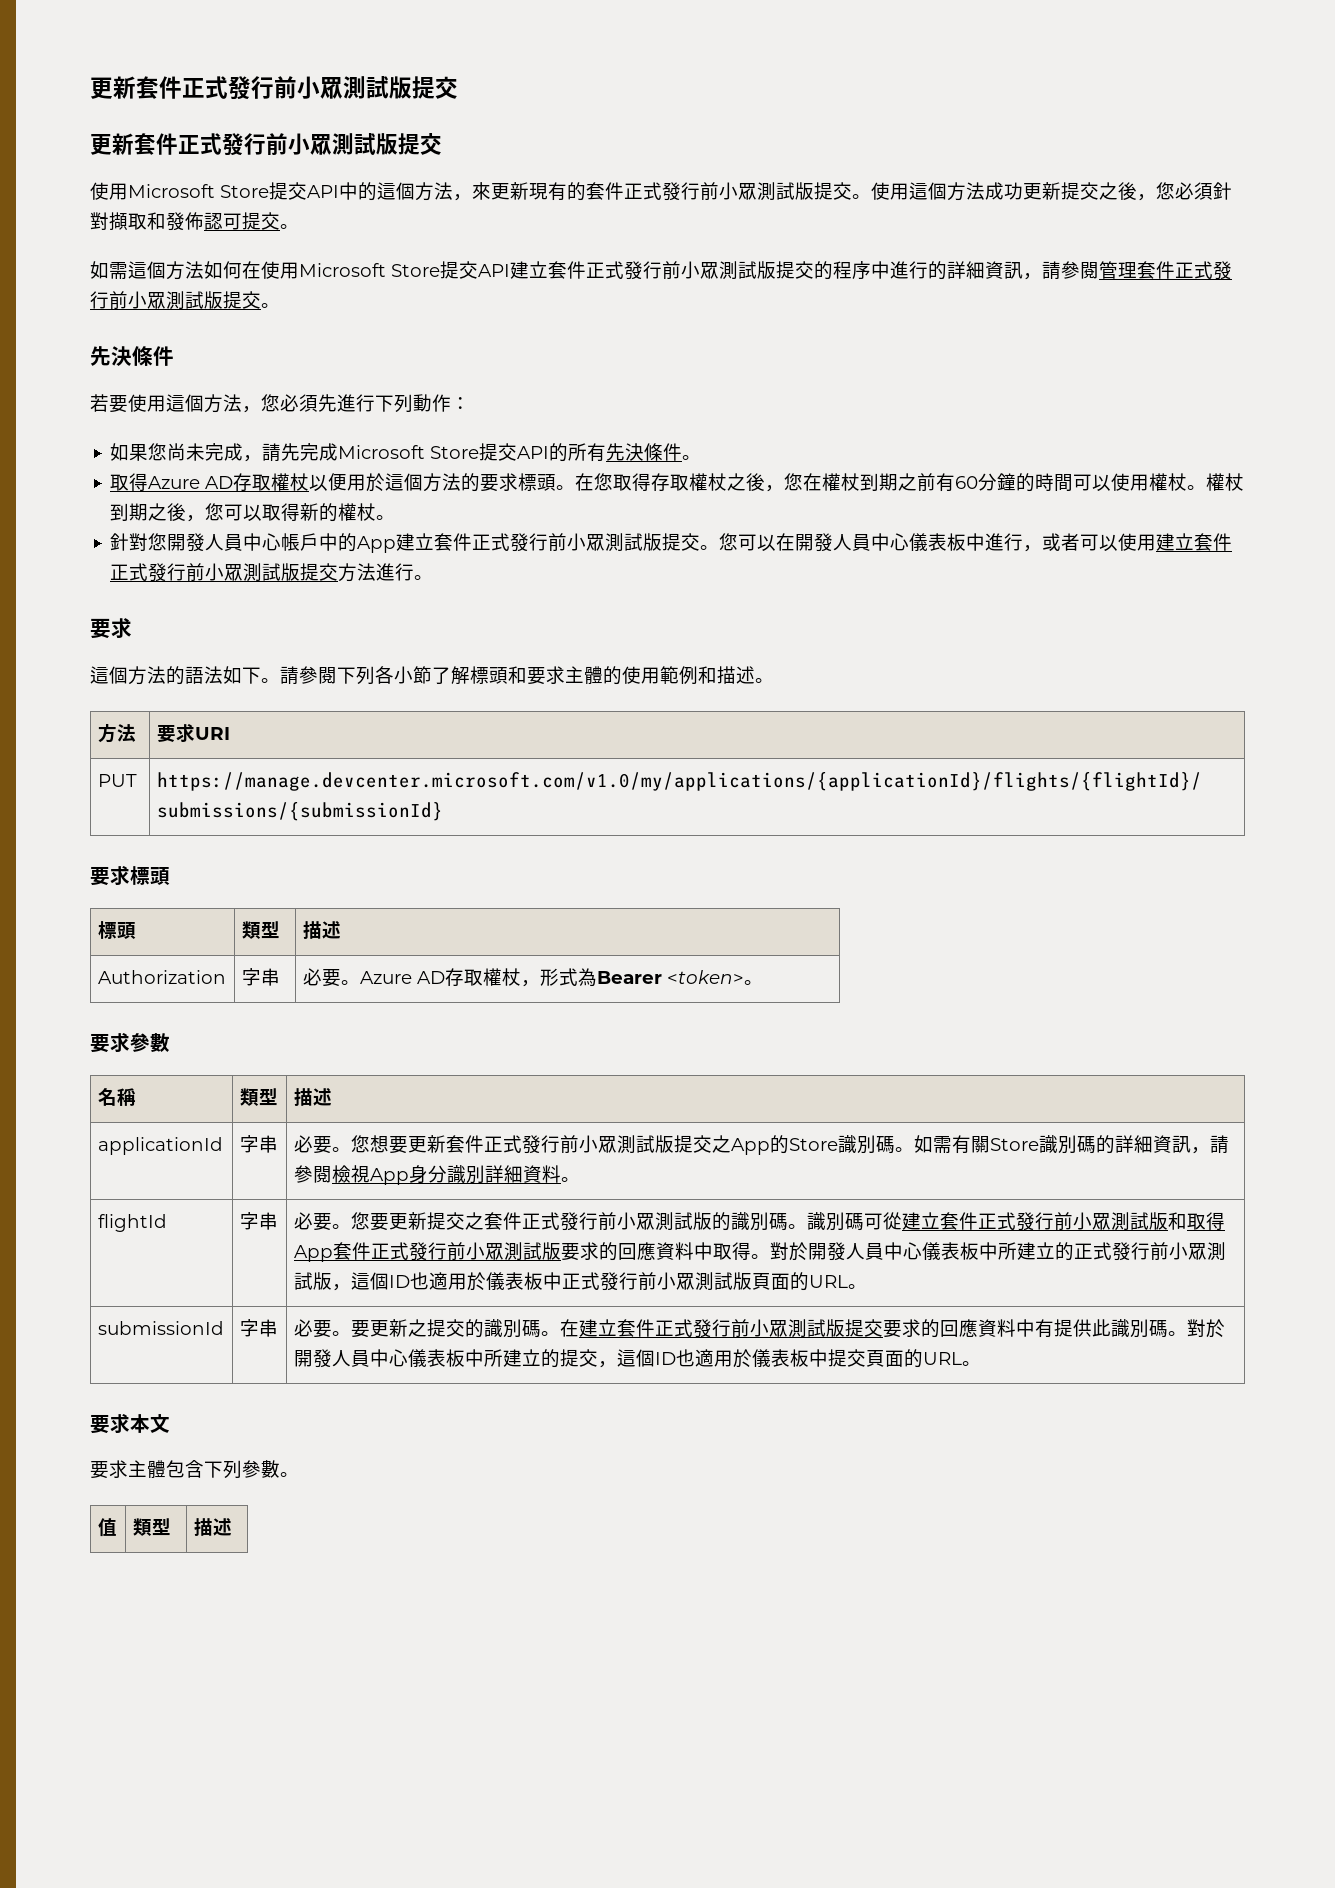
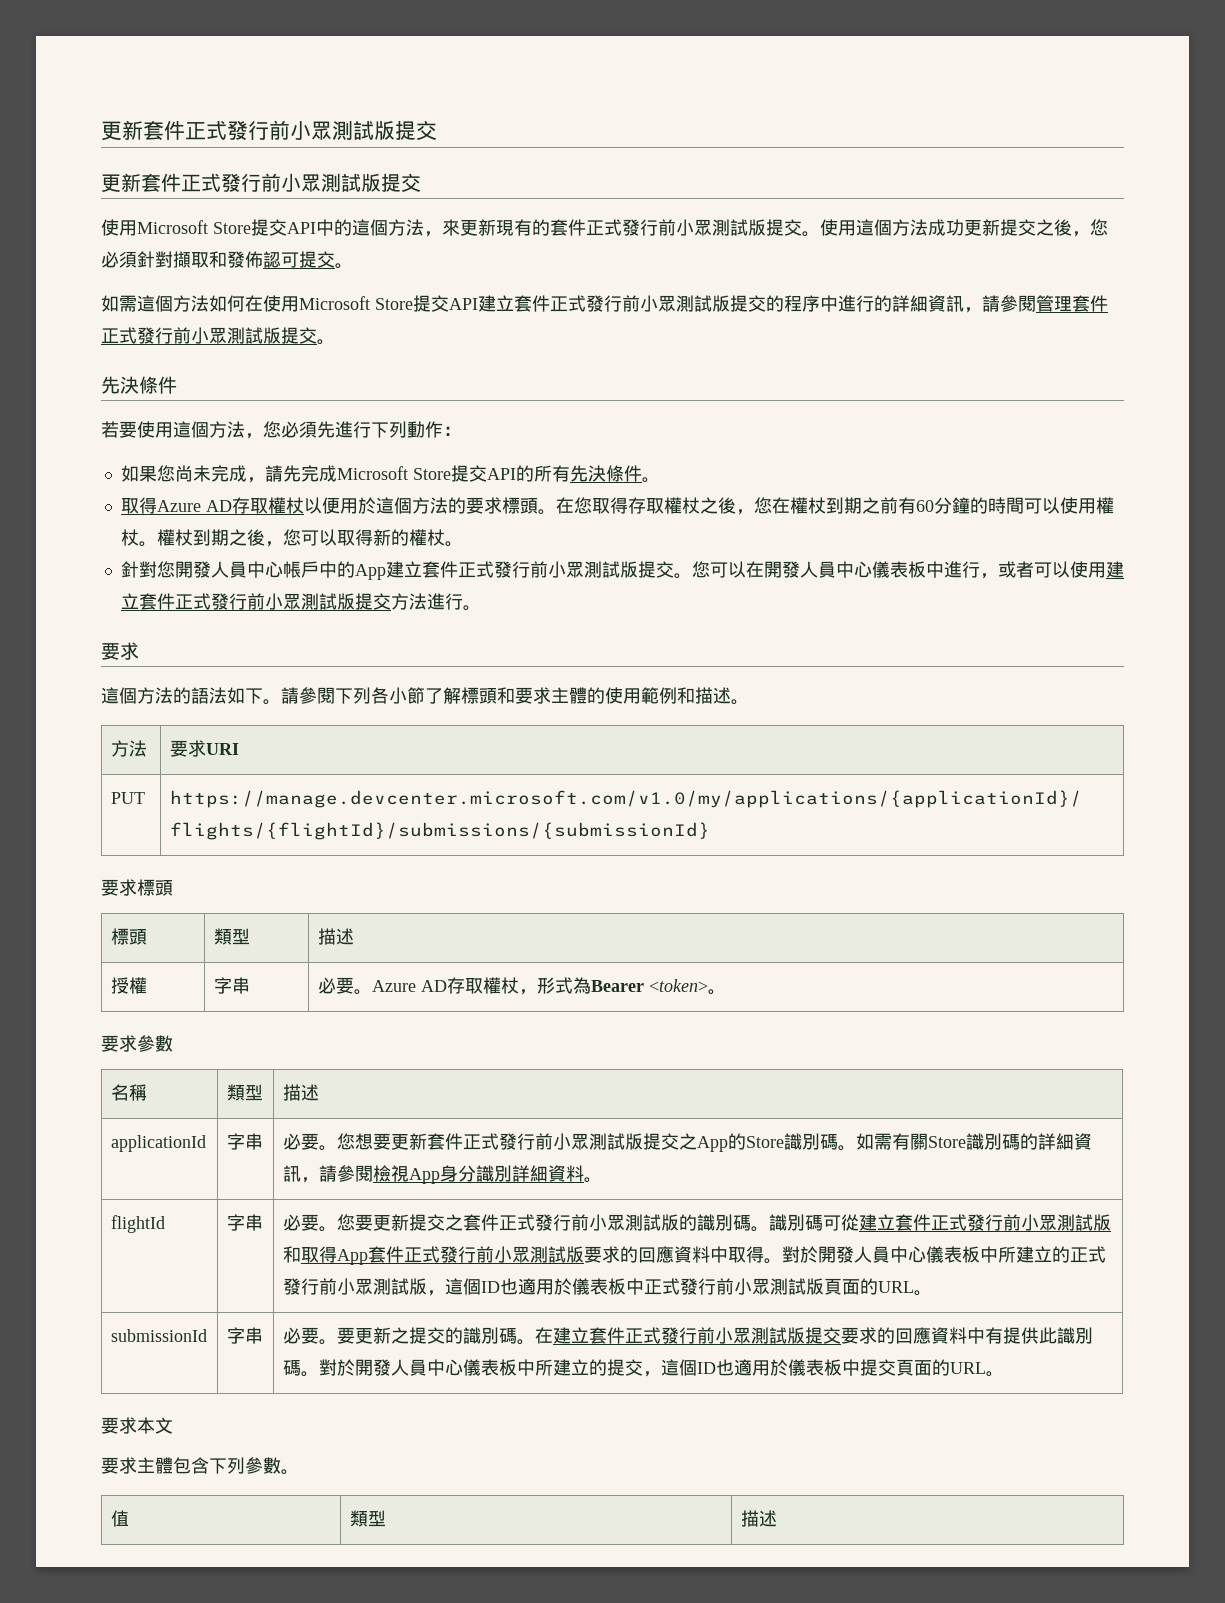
[97,970,226,984] Authorization -> [110,977,147,994] 授權

